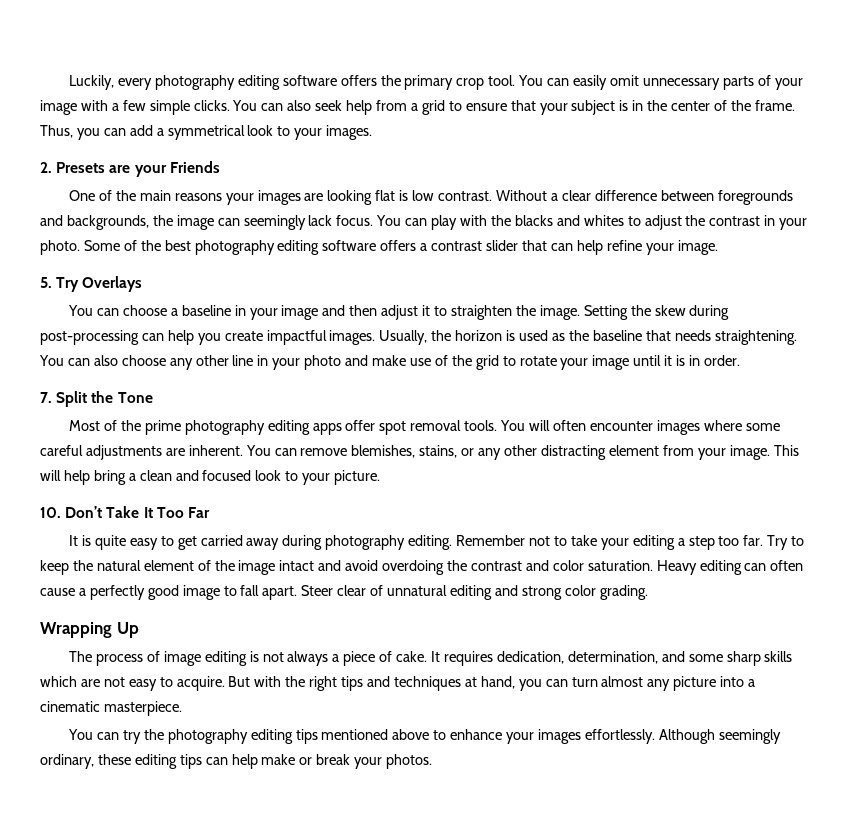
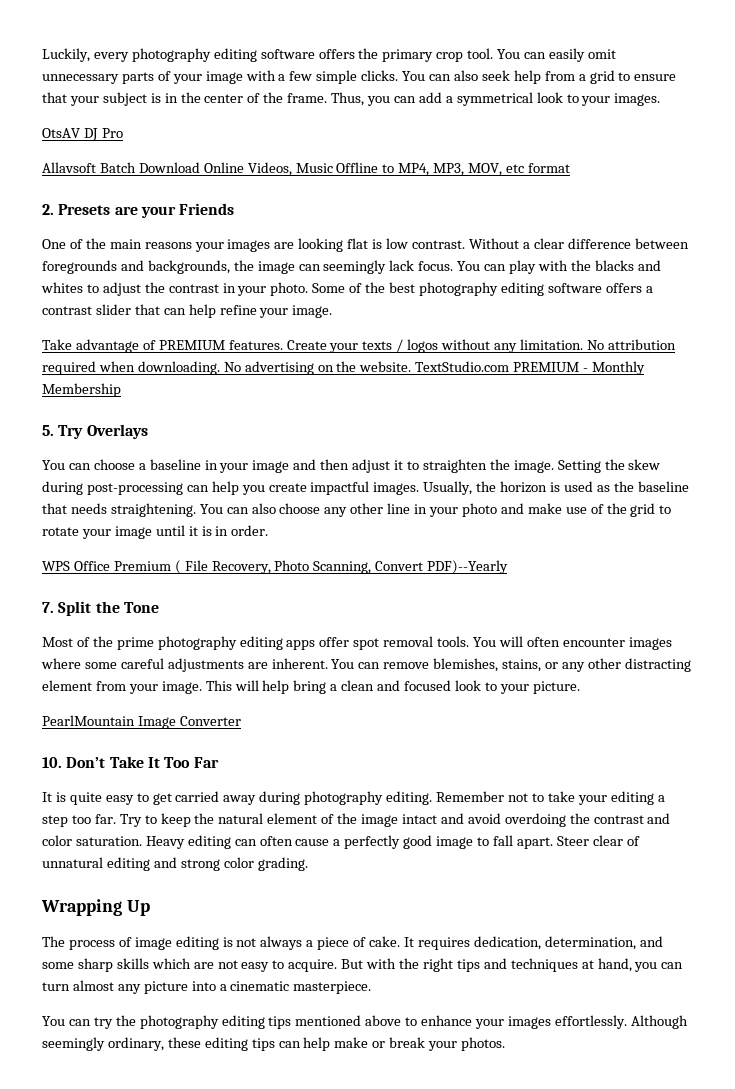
(373, 132) none -> [42,128,123,141] [42,162,570,176] // OtsAV DJ Pro // Allavsoft Batch Download Online Videos, Music Offline to MP4, MP3, MOV, etc format
(718, 247) none -> [42,339,676,353] [42,361,646,375] [42,383,121,397] // Take advantage of PREMIUM features. Create your texts / logos without any limitation. No attribution required when downloading. No advertising on the website. TextStudio.com PREMIUM - Monthly Membership
(740, 360) none -> [42,560,509,574] // WPS Office Premium ( File Recovery, Photo Scanning, Convert PDF)--Yearly
(381, 477) none -> [42,715,241,729] // PearlMountain Image Converter

